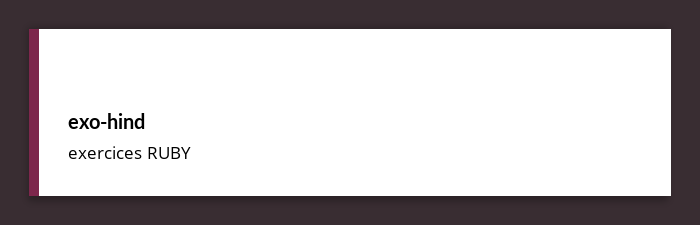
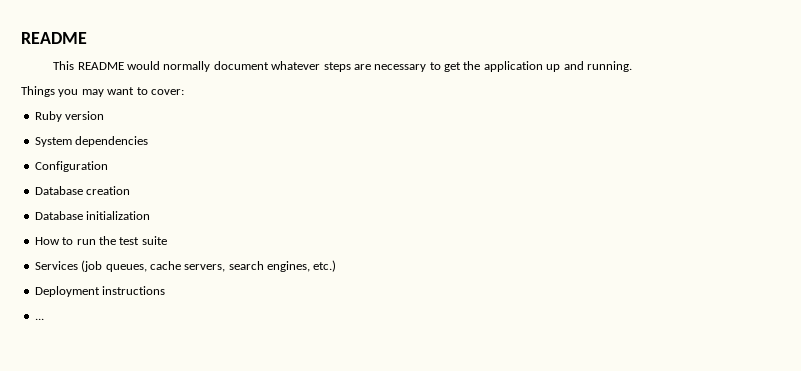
[68,113,145,129] [68,146,191,159] exo-hind // exercices RUBY -> [21,32,87,44] [53,61,632,72] [21,86,184,97] [34,111,105,122] [34,136,149,147] [34,161,108,172] [34,186,131,195] [34,211,151,220] [34,236,167,245] [34,260,337,272] [34,286,166,297] [34,318,44,320] README // This README would normally document whatever steps are necessary to get the application up and running. // Things you may want to cover: // Ruby version // System dependencies // Configuration // Database creation // Database initialization // How to run the test suite // Services (job queues, cache servers, search engines, etc.) // Deployment instructions // ...

